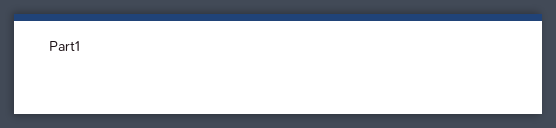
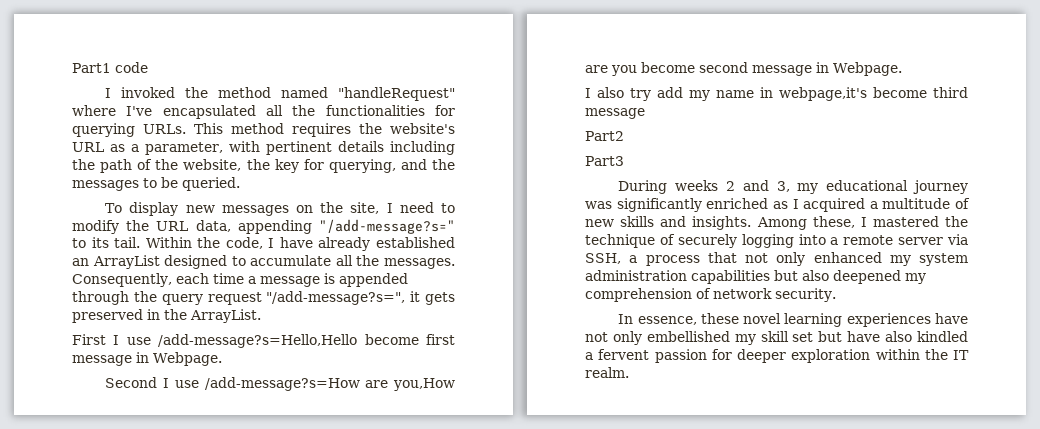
(80, 46) none -> [115,62,148,73] [105,87,455,101] [72,105,455,119] [72,123,455,137] [72,141,455,155] [72,159,455,173] [72,177,240,191] [105,202,455,216] [72,219,455,234] [72,237,455,251] [72,255,455,269] [72,273,408,287] [72,291,455,305] [72,309,261,323] [72,334,455,348] [72,352,222,366] [105,377,455,391] [585,62,902,76] [585,87,968,101] [585,108,645,119] [585,131,624,141] [585,156,624,166] [618,180,968,194] [585,198,970,212] [585,216,968,230] [585,234,968,248] [585,252,968,266] [585,270,926,284] [585,288,836,302] [618,313,968,327] [585,331,968,345] [585,349,969,363] [585,367,629,378] code // I invoked the method named "handleRequest" where I've encapsulated all the functionalities for querying URLs. This method requires the website's URL as a parameter, with pertinent details including the path of the website, the key for querying, and the messages to be queried. // To display new messages on the site, I need to modify the URL data, appending "/add-message?s=" to its tail. Within the code, I have already established an ArrayList designed to accumulate all the messages. Consequently, each time a message is appended through the query request "/add-message?s=", it gets preserved in the ArrayList. // First I use /add-message?s=Hello,Hello become first message in Webpage. // Second I use /add-message?s=How are you,How are you become second message in Webpage. // I also try add my name in webpage,it's become third message // Part2 // Part3 // During weeks 2 and 3, my educational journey was significantly enriched as I acquired a multitude of new skills and insights. Among these, I mastered the technique of securely logging into a remote server via SSH, a process that not only enhanced my system administration capabilities but also deepened my comprehension of network security. // In essence, these novel learning experiences have not only embellished my skill set but have also kindled a fervent passion for deeper exploration within the IT realm.

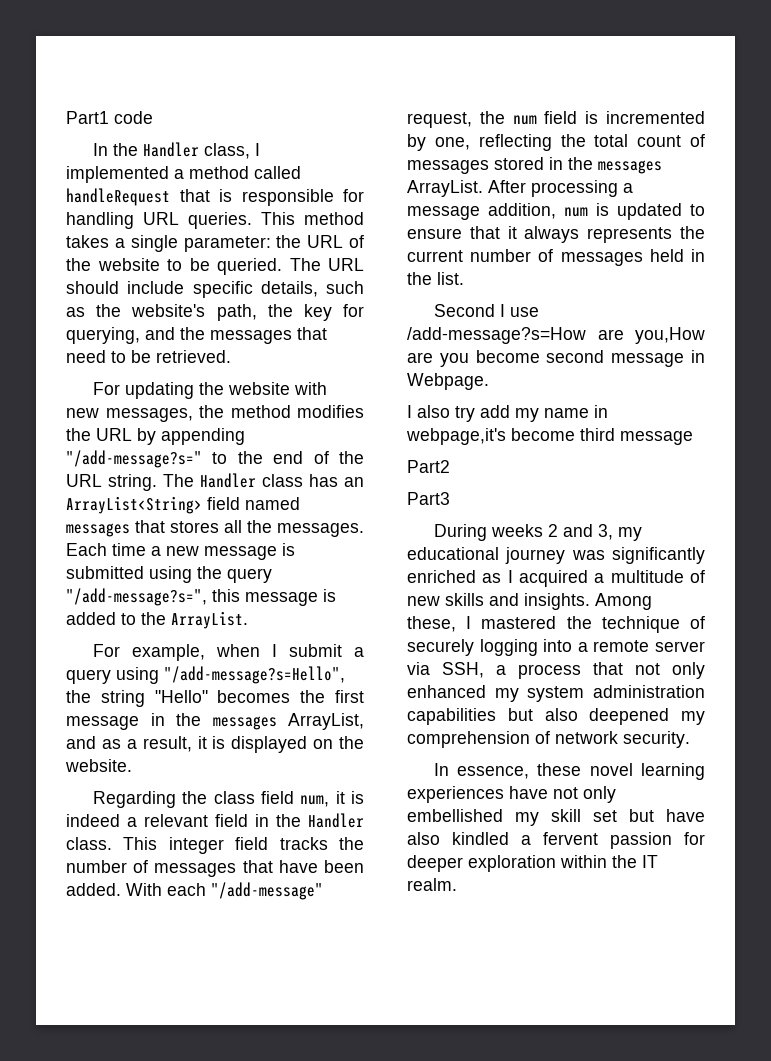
[105,87,455,101] [72,105,455,119] [72,123,455,137] [72,141,455,155] [72,159,242,173] I invoked the method named "handleRequest" where I've encapsulated all the functionalities for querying URLs. This method requires the website's URL as a parameter, with pertinent details including the path of the website, -> [92,142,260,159] [66,166,301,183] [66,188,364,206] [66,212,364,229] [66,235,364,252] [66,258,364,275] [66,281,364,298] [66,304,257,321] In the Handler class, I implemented a method called handleRequest that is responsible for handling URL queries. This method takes a single parameter: the URL of the website to be queried. The URL should include specific details, such as the website's path,
[143,177,240,191] [105,202,455,216] [72,220,231,234] to be queried. // To display new messages on the site, I need to modify the URL data, -> [297,327,327,340] [66,350,231,363] [92,382,327,399] [66,405,364,422] [66,428,156,445] that need to be retrieved. // For updating the website with new messages, the method modifies the URL by
[91,237,455,251] [72,255,332,269] its tail. Within the code, I have already established an ArrayList designed to accumulate -> [237,451,364,464] [66,473,364,491] [66,496,300,514] [66,520,219,537] the end of the URL string. The Handler class has an ArrayList<String> field named messages that stores
[72,273,209,287] Consequently, each -> [66,543,107,556] Each
[259,273,408,287] [72,291,455,305] [72,309,261,323] [72,334,455,348] [72,352,222,366] message is appended through the query request "/add-message?s=", it gets preserved in the ArrayList. // First I use /add-message?s=Hello,Hello become first message in Webpage. -> [166,543,295,560] [66,566,272,583] [66,588,336,606] [66,611,248,629] [92,644,364,661] [66,666,345,684] [66,690,365,707] [66,713,364,730] [66,736,364,753] [65,759,132,772] [92,791,364,808] [66,813,364,828] [66,837,364,854] [66,860,364,877] [66,882,323,900] [407,111,705,128] [407,134,705,151] [407,157,662,174] [407,180,633,197] [407,203,705,220] [407,226,705,243] [407,249,705,266] [407,272,464,285] new message is submitted using the query "/add-message?s=", this message is added to the ArrayList. // For example, when I submit a query using "/add-message?s=Hello", the string "Hello" becomes the first message in the messages ArrayList, and as a result, it is displayed on the website. // Regarding the class field num, it is indeed a relevant field in the Handler class. This integer field tracks the number of messages that have been added. With each "/add-message" request, the num field is incremented by one, reflecting the total count of messages stored in the messages ArrayList. After processing a message addition, num is updated to ensure that it always represents the current number of messages held in the list.

